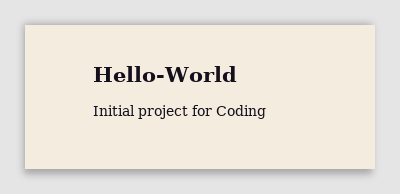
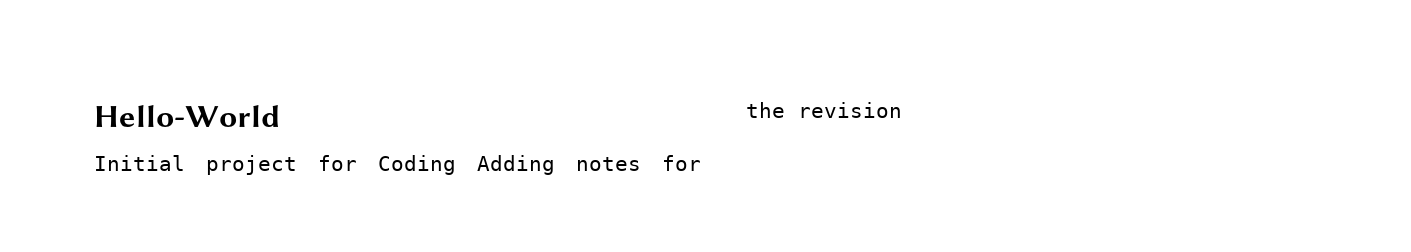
(266, 112) none -> [477,155,701,175] [746,102,902,118] Adding notes for the revision

